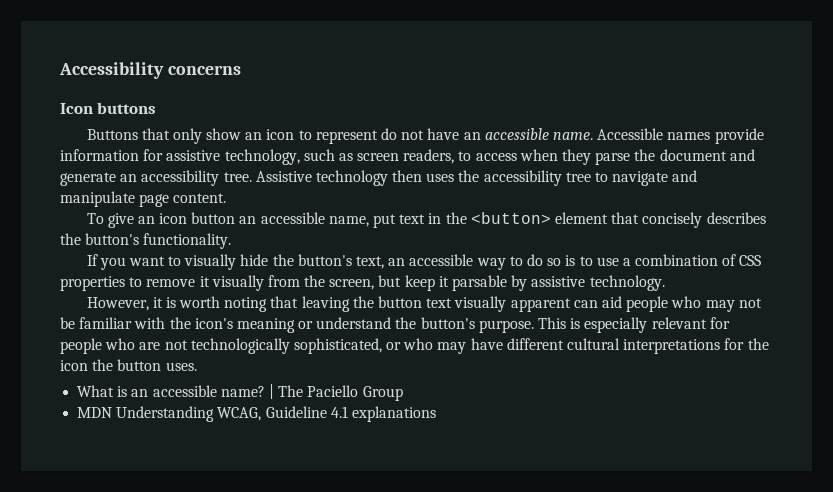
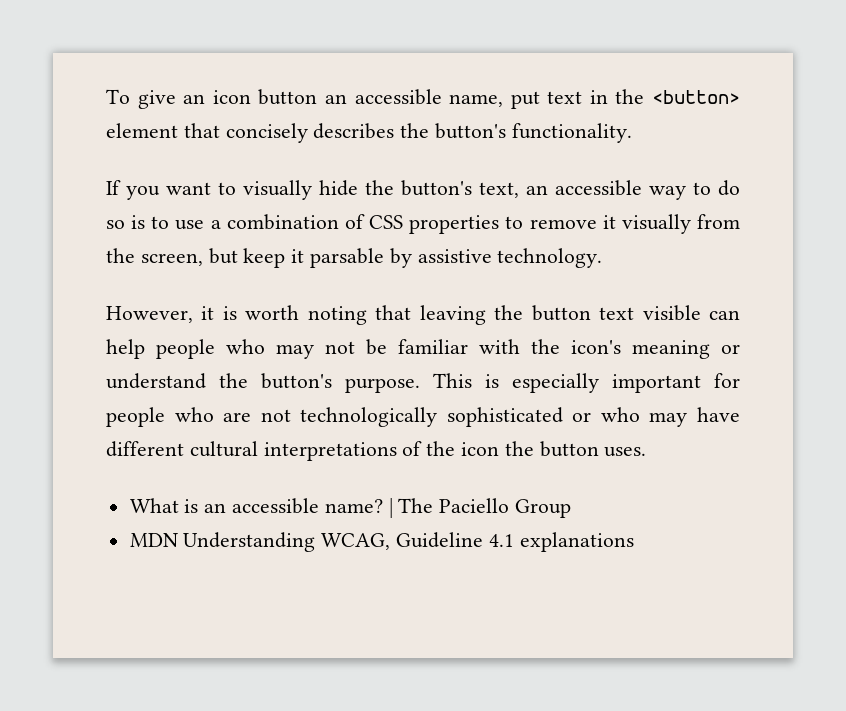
[59,62,241,79] [60,102,157,114] [86,128,764,144] [60,149,755,165] [60,170,698,186] [60,191,227,207] Accessibility concerns // Icon buttons // Buttons that only show an icon to represent do not have an accessible name. Accessible names provide information for assistive technology, such as screen readers, to access when they parse the document and generate an accessibility tree. Assistive technology then uses the accessibility tree to navigate and manipulate page content. // -> (106, 96) none
[454,296,622,312] visually apparent can aid -> [642,305,740,321] [106,339,145,359] visible can help
[651,317,707,329] relevant -> [612,374,701,393] important
[293,338,382,354] sophisticated, -> [446,407,563,427] sophisticated
[724,338,745,350] for -> [402,441,423,456] of

